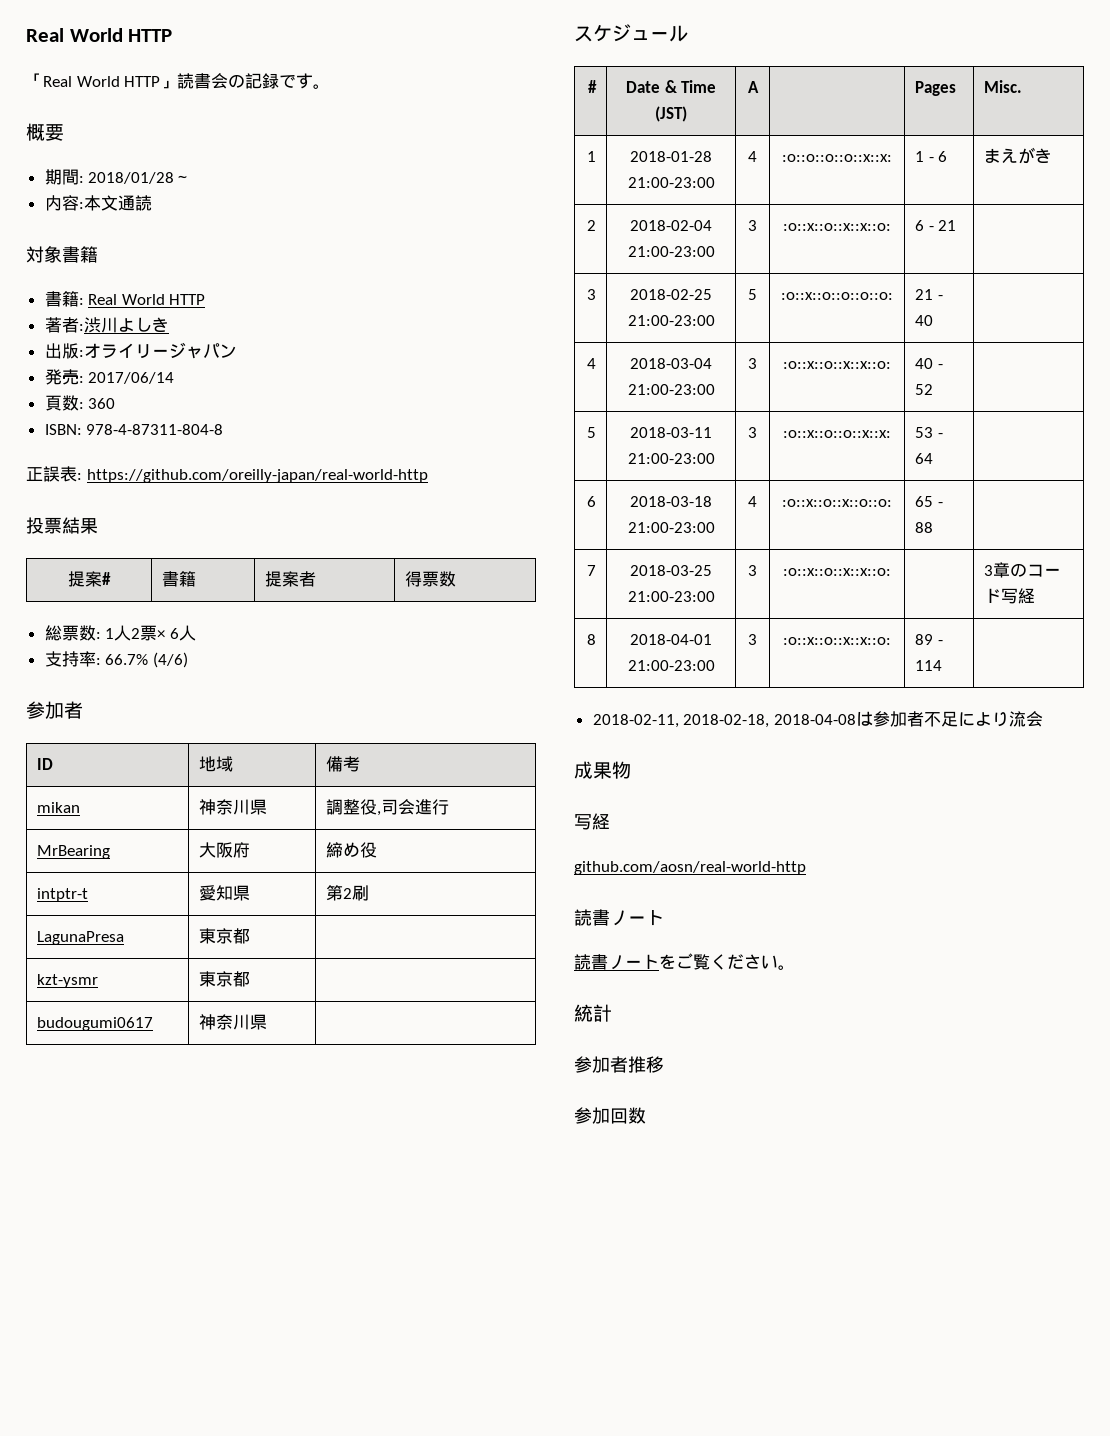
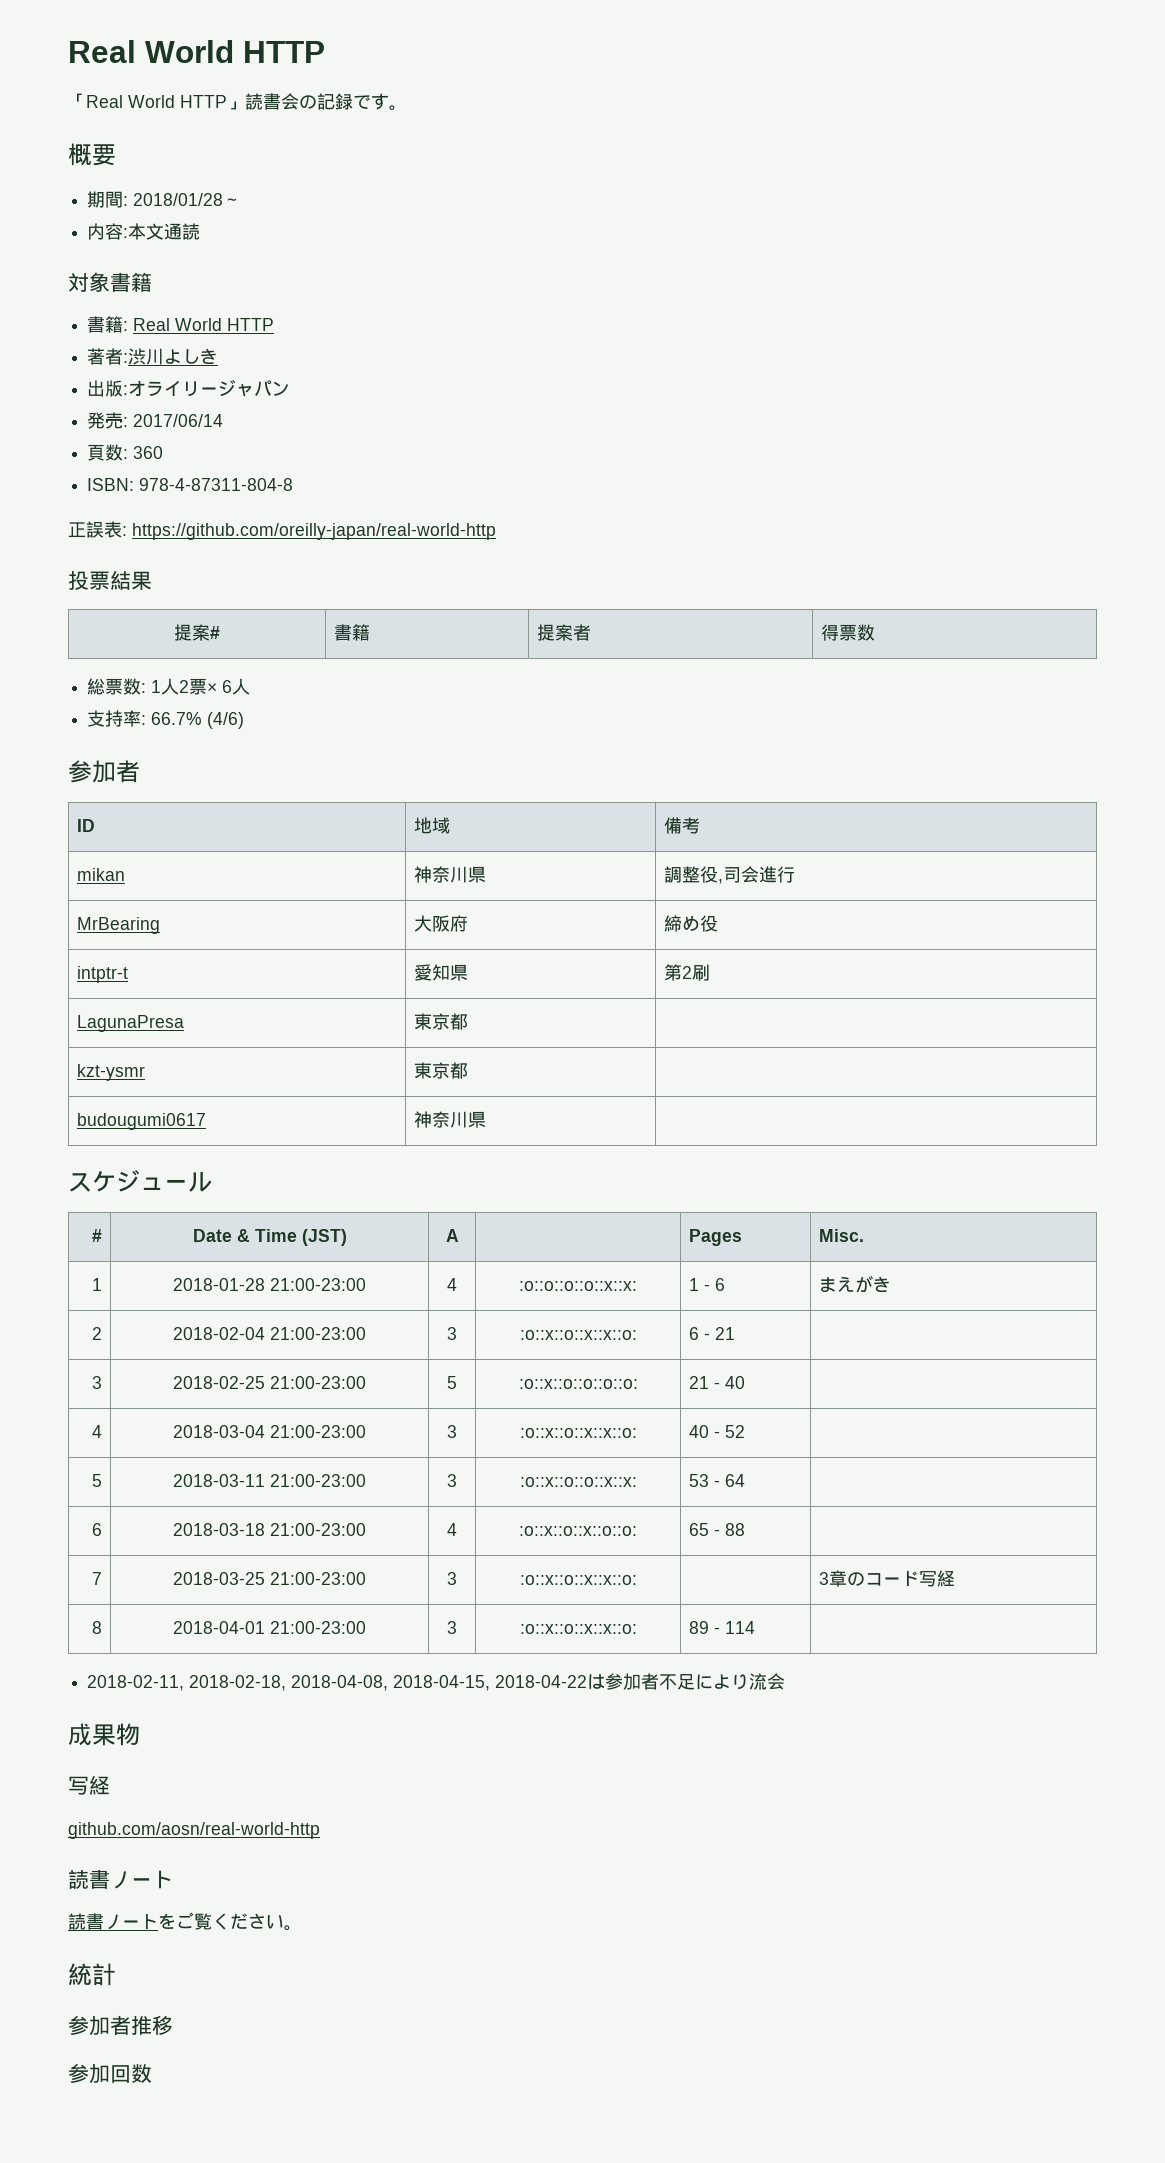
[773,714,856,725] 2018-04-08 -> [291,1675,588,1691] 2018-04-08, 2018-04-15, 2018-04-22

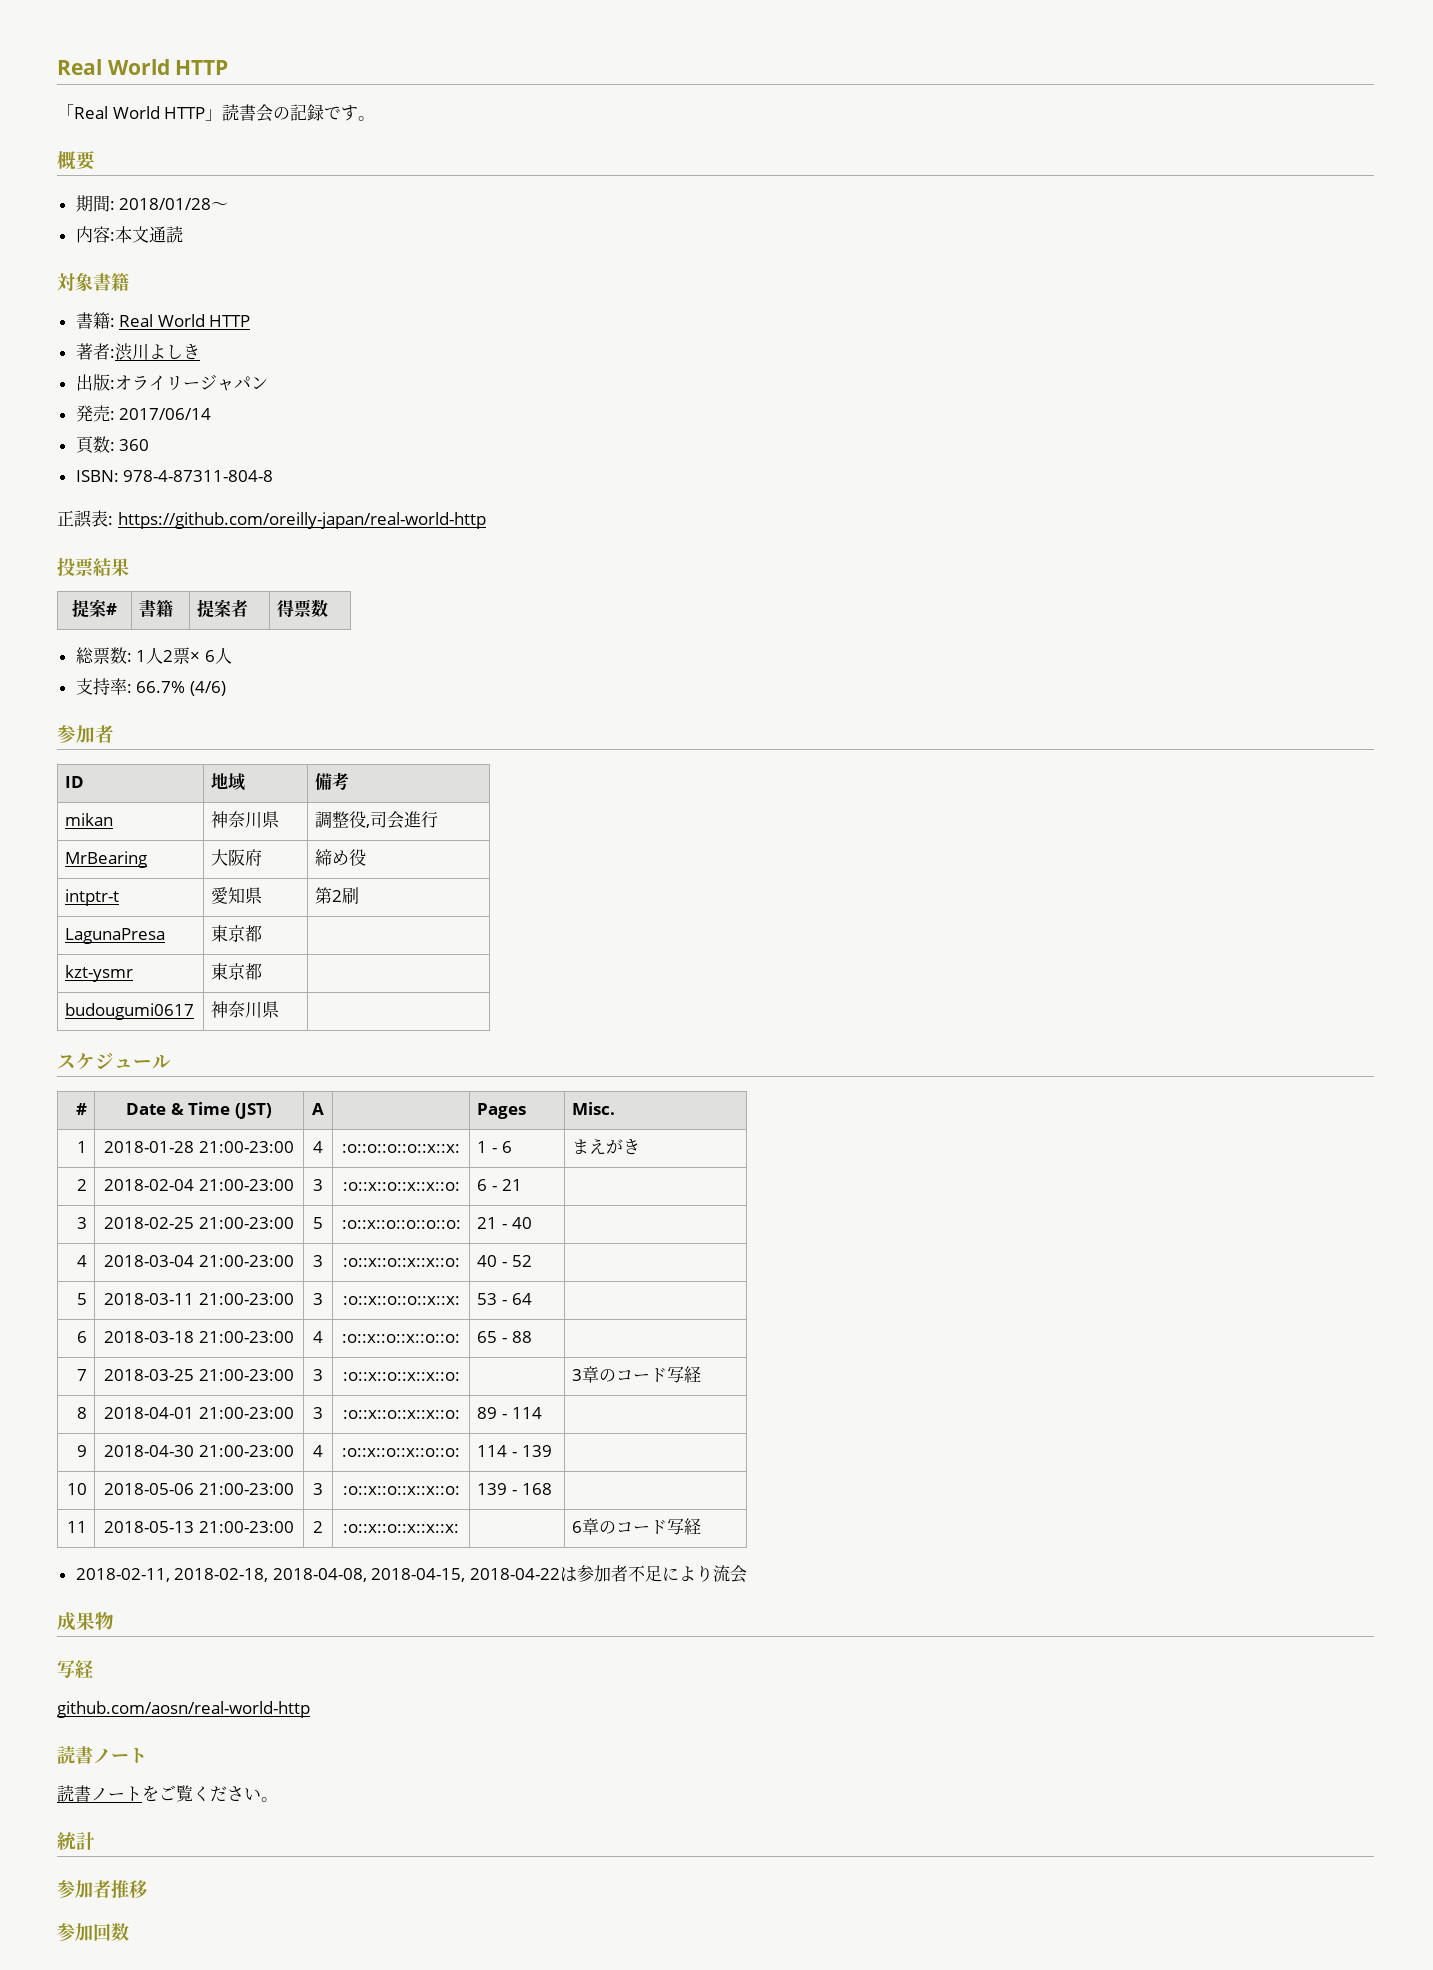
(755, 1627) none -> [76,1445,87,1457] [104,1445,294,1457] [313,1445,323,1457] [342,1448,460,1457] [477,1445,552,1457] [66,1483,87,1495] [104,1483,294,1495] [313,1483,323,1495] [342,1486,460,1495] [477,1483,552,1495] [66,1521,87,1533] [104,1521,294,1533] [313,1521,323,1533] [343,1524,459,1533] [572,1518,702,1535] // 9 | 2018-04-30 21:00-23:00 | 4 | :o::x::o::x::o::o: | 114 - 139 | // 10 | 2018-05-06 21:00-23:00 | 3 | :o::x::o::x::x::o: | 139 - 168 | // 11 | 2018-05-13 21:00-23:00 | 2 | :o::x::o::x::x::x: | | 6章のコード写経

